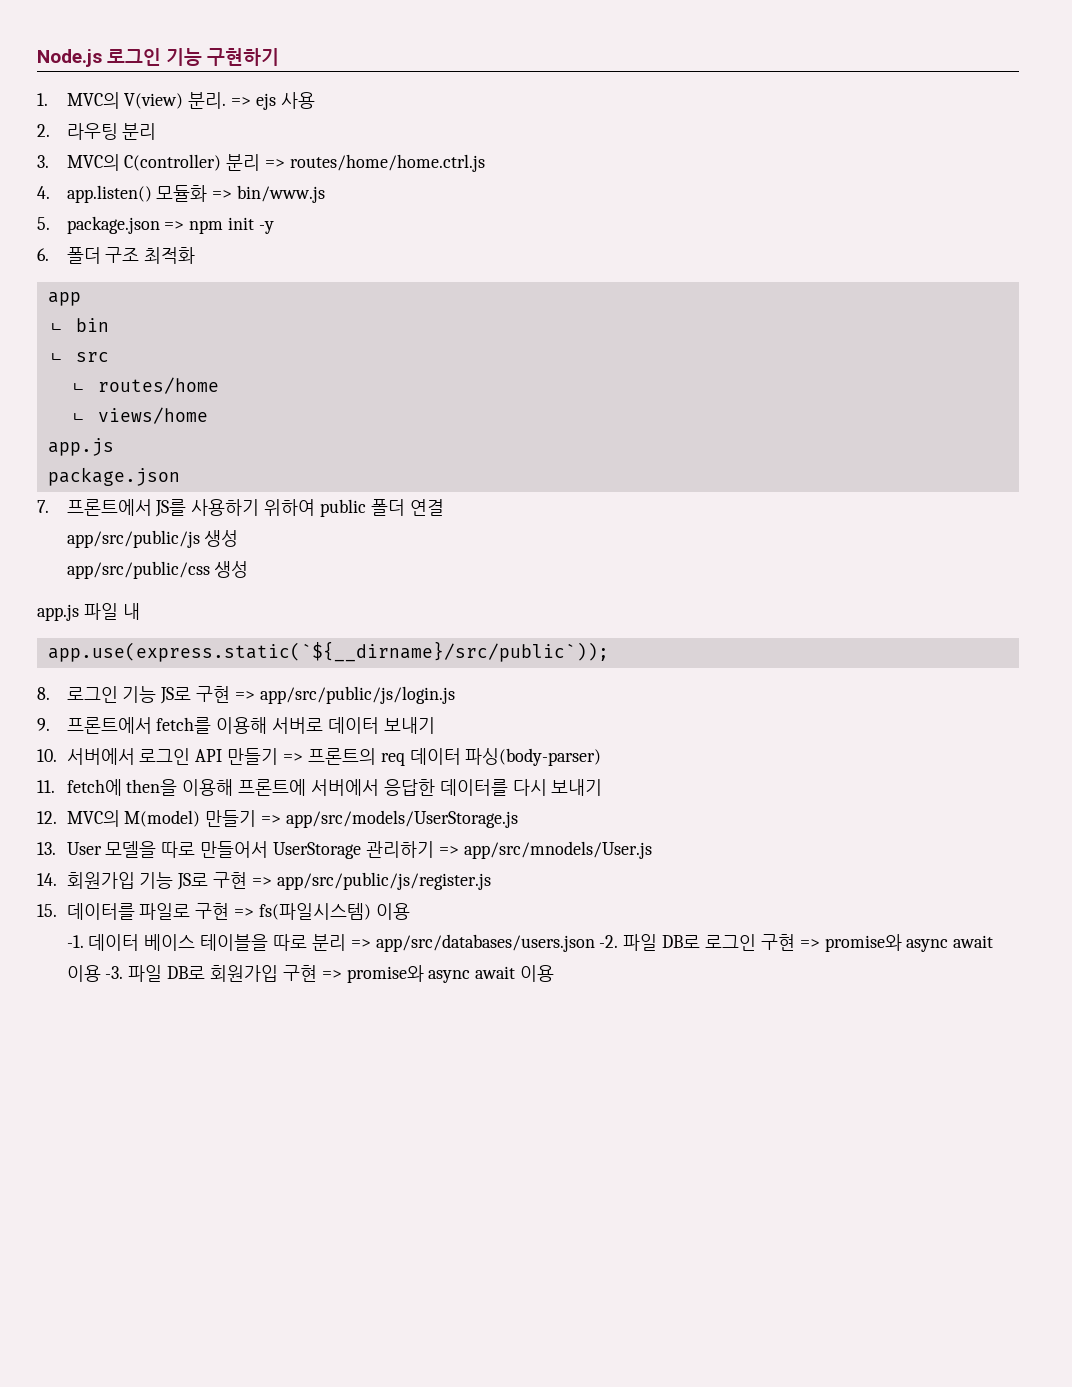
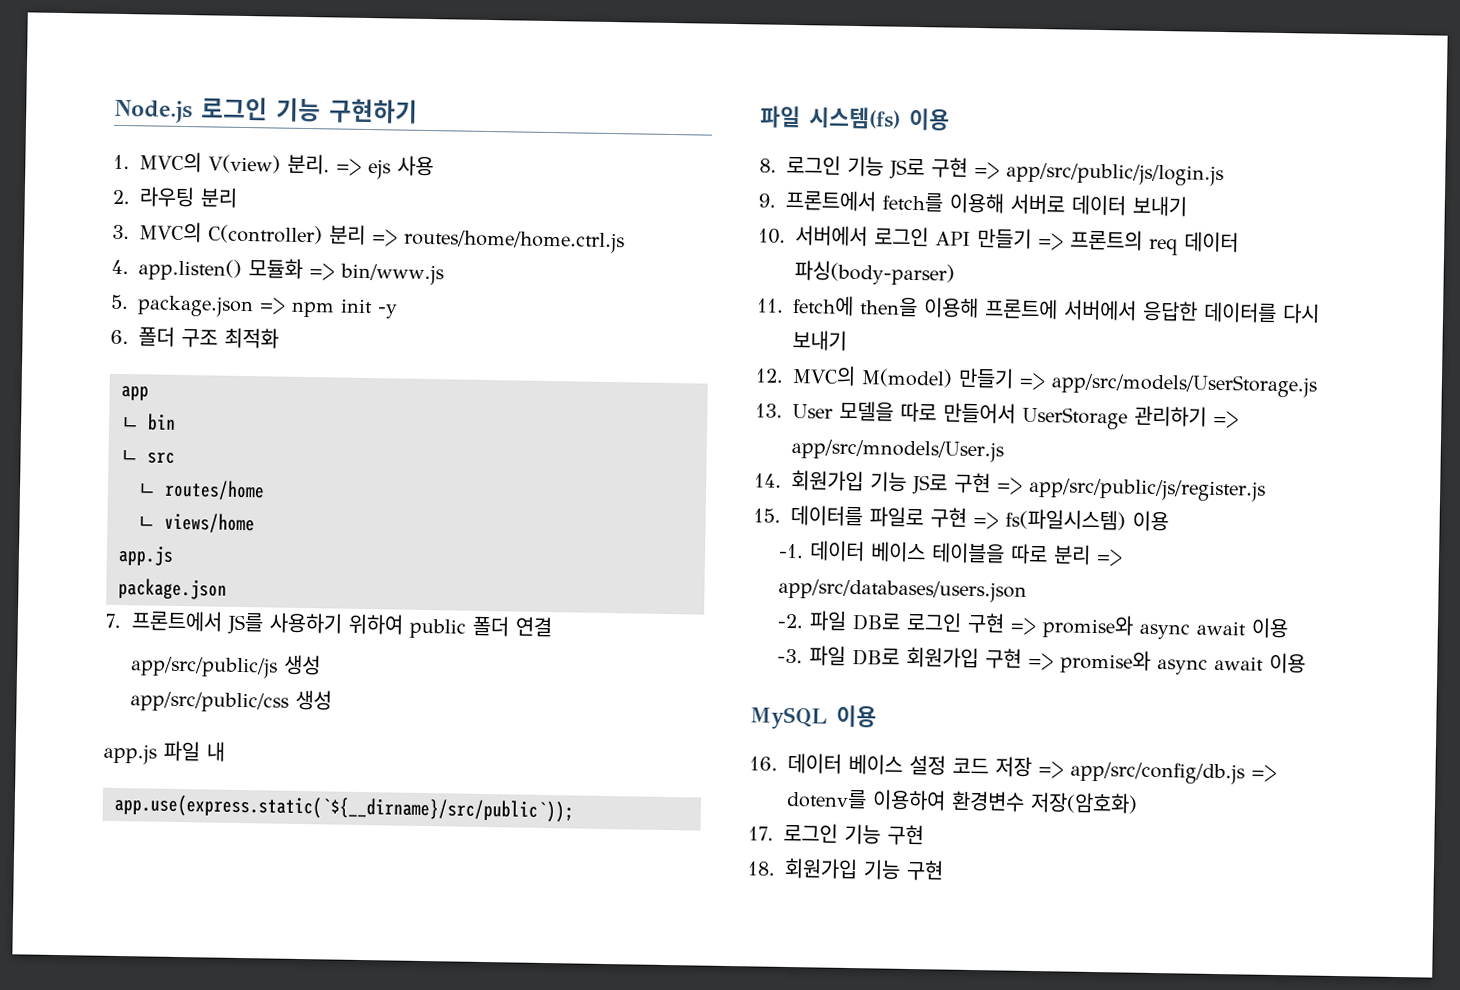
(609, 651) none -> [760,105,950,131] // 파일 시스템(fs) 이용
(595, 943) none -> (1027, 590) //
(101, 973) none -> (1289, 628) //
(555, 973) none -> [750,704,877,730] [749,752,1277,785] [786,788,1138,814] [748,822,924,846] [747,857,944,881] // MySQL 이용 // 16. 데이터 베이스 설정 코드 저장 => app/src/config/db.js => dotenv를 이용하여 환경변수 저장(암호화) // 17. 로그인 기능 구현 // 18. 회원가입 기능 구현

